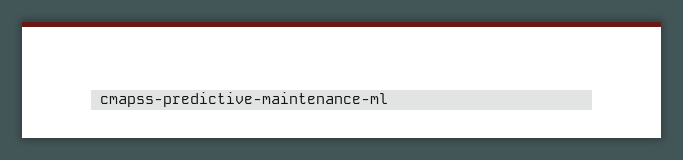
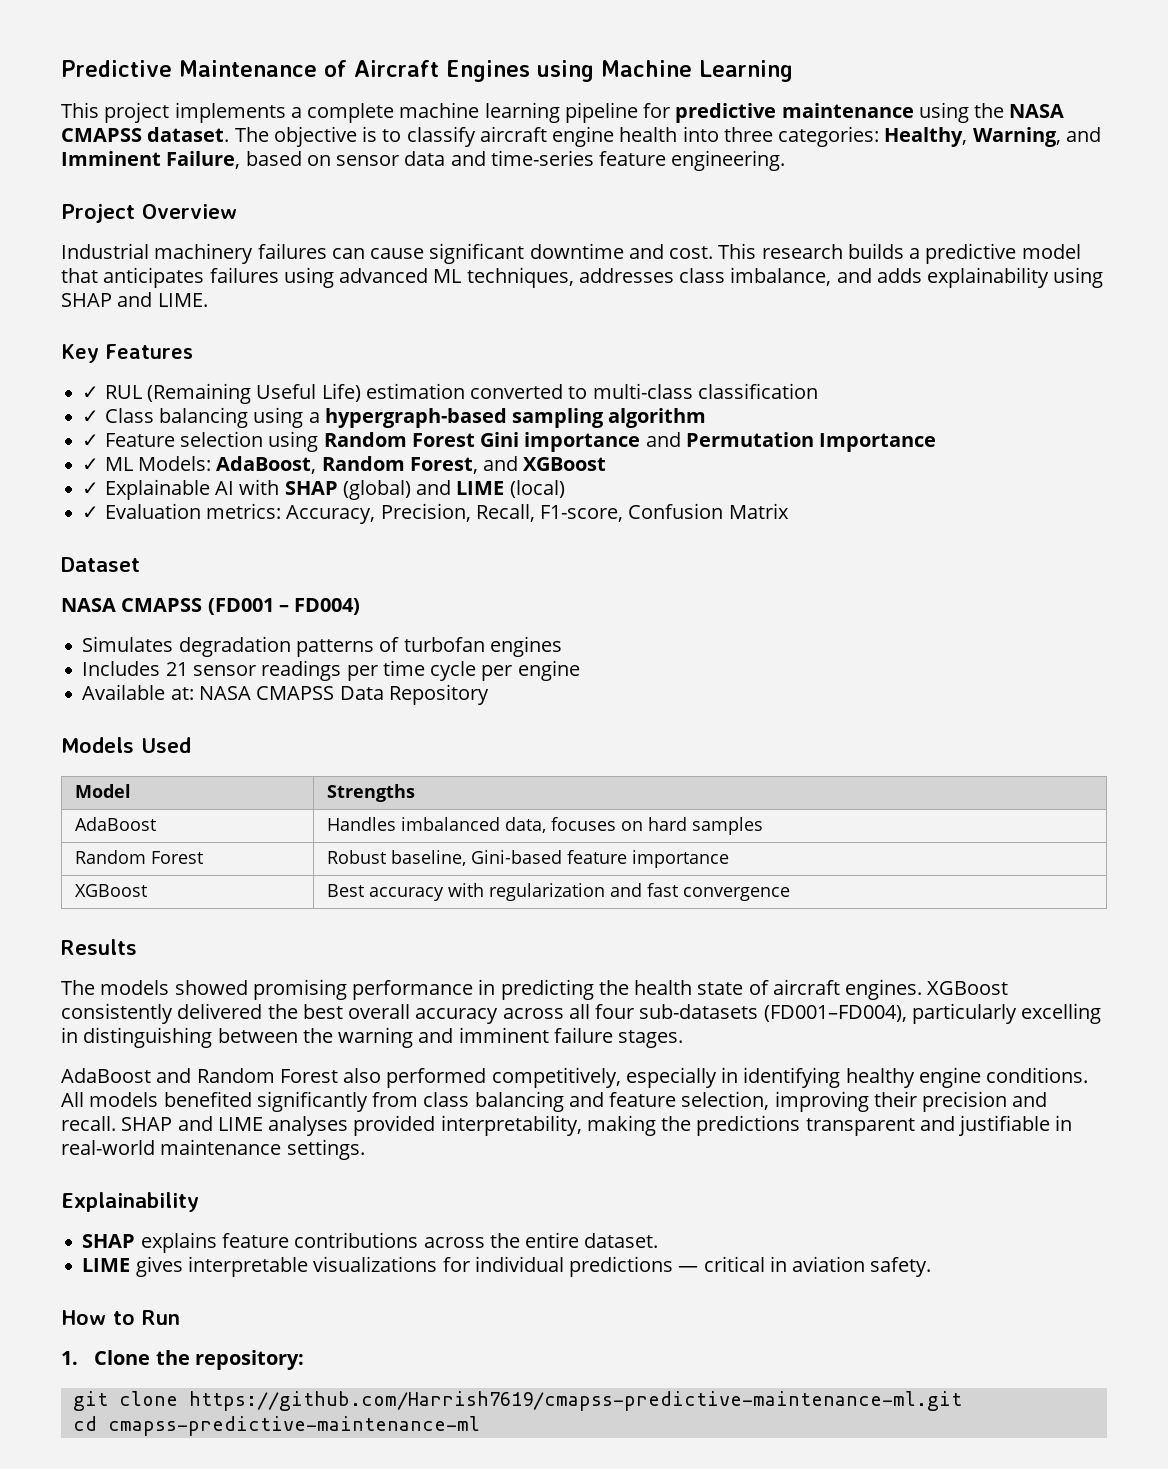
(99, 99) none -> [61,60,793,82] [61,102,1065,123] [61,126,1101,147] [61,150,786,171] [61,204,237,223] [61,243,1081,264] [61,267,1104,288] [61,292,208,307] [61,344,193,363] [82,383,818,404] [82,407,707,428] [82,431,937,452] [82,456,607,474] [82,479,565,500] [82,503,789,524] [61,557,140,572] [61,598,361,615] [82,636,562,657] [82,660,580,681] [82,684,489,705] [61,737,191,753] [75,784,132,798] [327,784,416,802] [75,817,157,831] [327,817,764,835] [75,850,204,864] [327,850,730,868] [75,884,148,897] [327,883,791,901] [61,939,137,955] [61,979,1009,1000] [61,1003,1102,1024] [61,1027,684,1048] [61,1067,1089,1088] [61,1091,1048,1112] [61,1115,1073,1136] [61,1139,365,1160] [61,1192,199,1212] [82,1232,659,1253] [82,1256,932,1277] [61,1310,180,1325] [61,1350,304,1370] [72,1391,962,1411] [72,1416,97,1431] Predictive Maintenance of Aircraft Engines using Machine Learning // This project implements a complete machine learning pipeline for predictive maintenance using the NASA CMAPSS dataset. The objective is to classify aircraft engine health into three categories: Healthy, Warning, and Imminent Failure, based on sensor data and time-series feature engineering. // Project Overview // Industrial machinery failures can cause significant downtime and cost. This research builds a predictive model that anticipates failures using advanced ML techniques, addresses class imbalance, and adds explainability using SHAP and LIME. // Key Features // ✓ RUL (Remaining Useful Life) estimation converted to multi-class classification // ✓ Class balancing using a hypergraph-based sampling algorithm // ✓ Feature selection using Random Forest Gini importance and Permutation Importance // ✓ ML Models: AdaBoost, Random Forest, and XGBoost // ✓ Explainable AI with SHAP (global) and LIME (local) // ✓ Evaluation metrics: Accuracy, Precision, Recall, F1-score, Confusion Matrix // Dataset // NASA CMAPSS (FD001 – FD004) // Simulates degradation patterns of turbofan engines // Includes 21 sensor readings per time cycle per engine // Available at: NASA CMAPSS Data Repository // Models Used // Model | Strengths // AdaBoost | Handles imbalanced data, focuses on hard samples // Random Forest | Robust baseline, Gini-based feature importance // XGBoost | Best accuracy with regularization and fast convergence // Results // The models showed promising performance in predicting the health state of aircraft engines. XGBoost consistently delivered the best overall accuracy across all four sub-datasets (FD001–FD004), particularly excelling in distinguishing between the warning and imminent failure stages. // AdaBoost and Random Forest also performed competitively, especially in identifying healthy engine conditions. All models benefited significantly from class balancing and feature selection, improving their precision and recall. SHAP and LIME analyses provided interpretability, making the predictions transparent and justifiable in real-world maintenance settings. // Explainability // SHAP explains feature contributions across the entire dataset. // LIME gives interpretable visualizations for individual predictions — critical in aviation safety. // How to Run // 1. Clone the repository: // git clone https://github.com/Harrish7619/cmapss-predictive-maintenance-ml.git // cd

